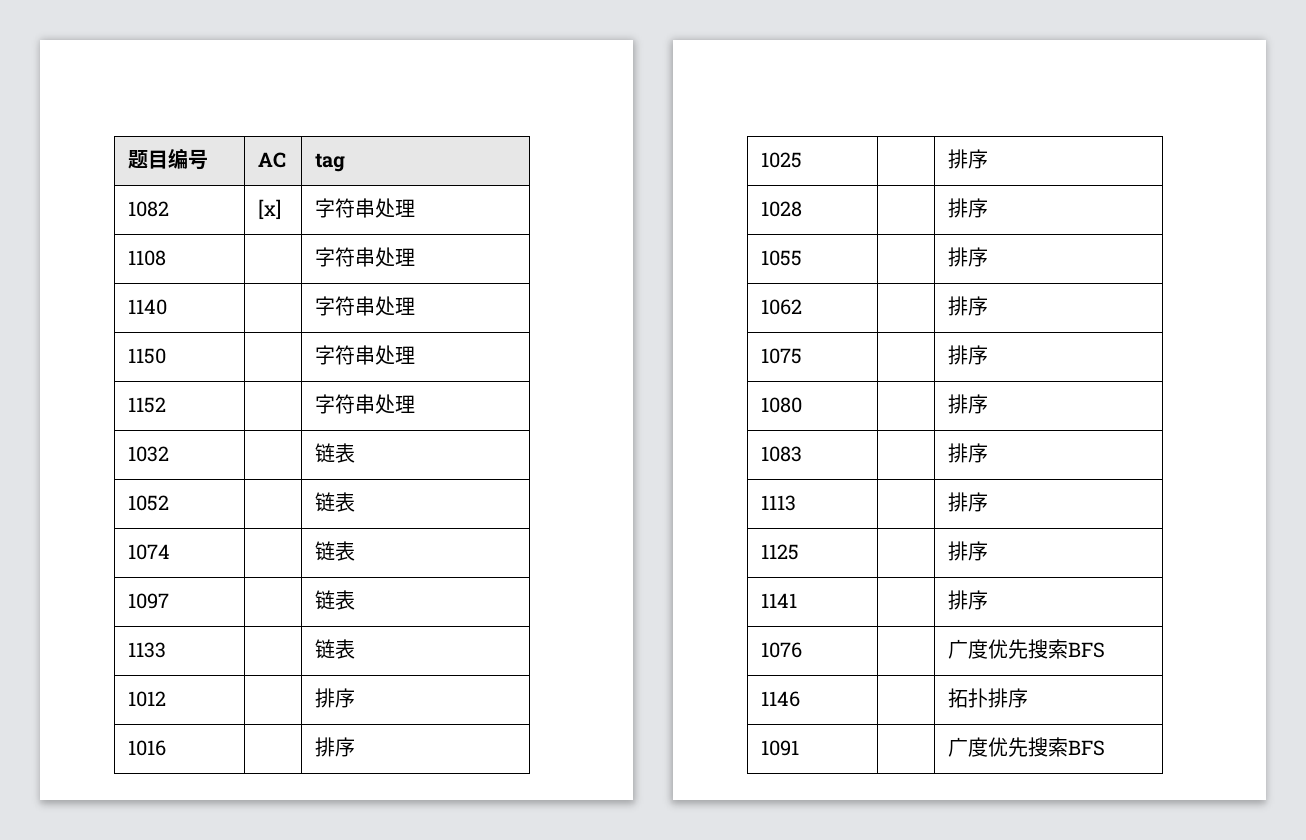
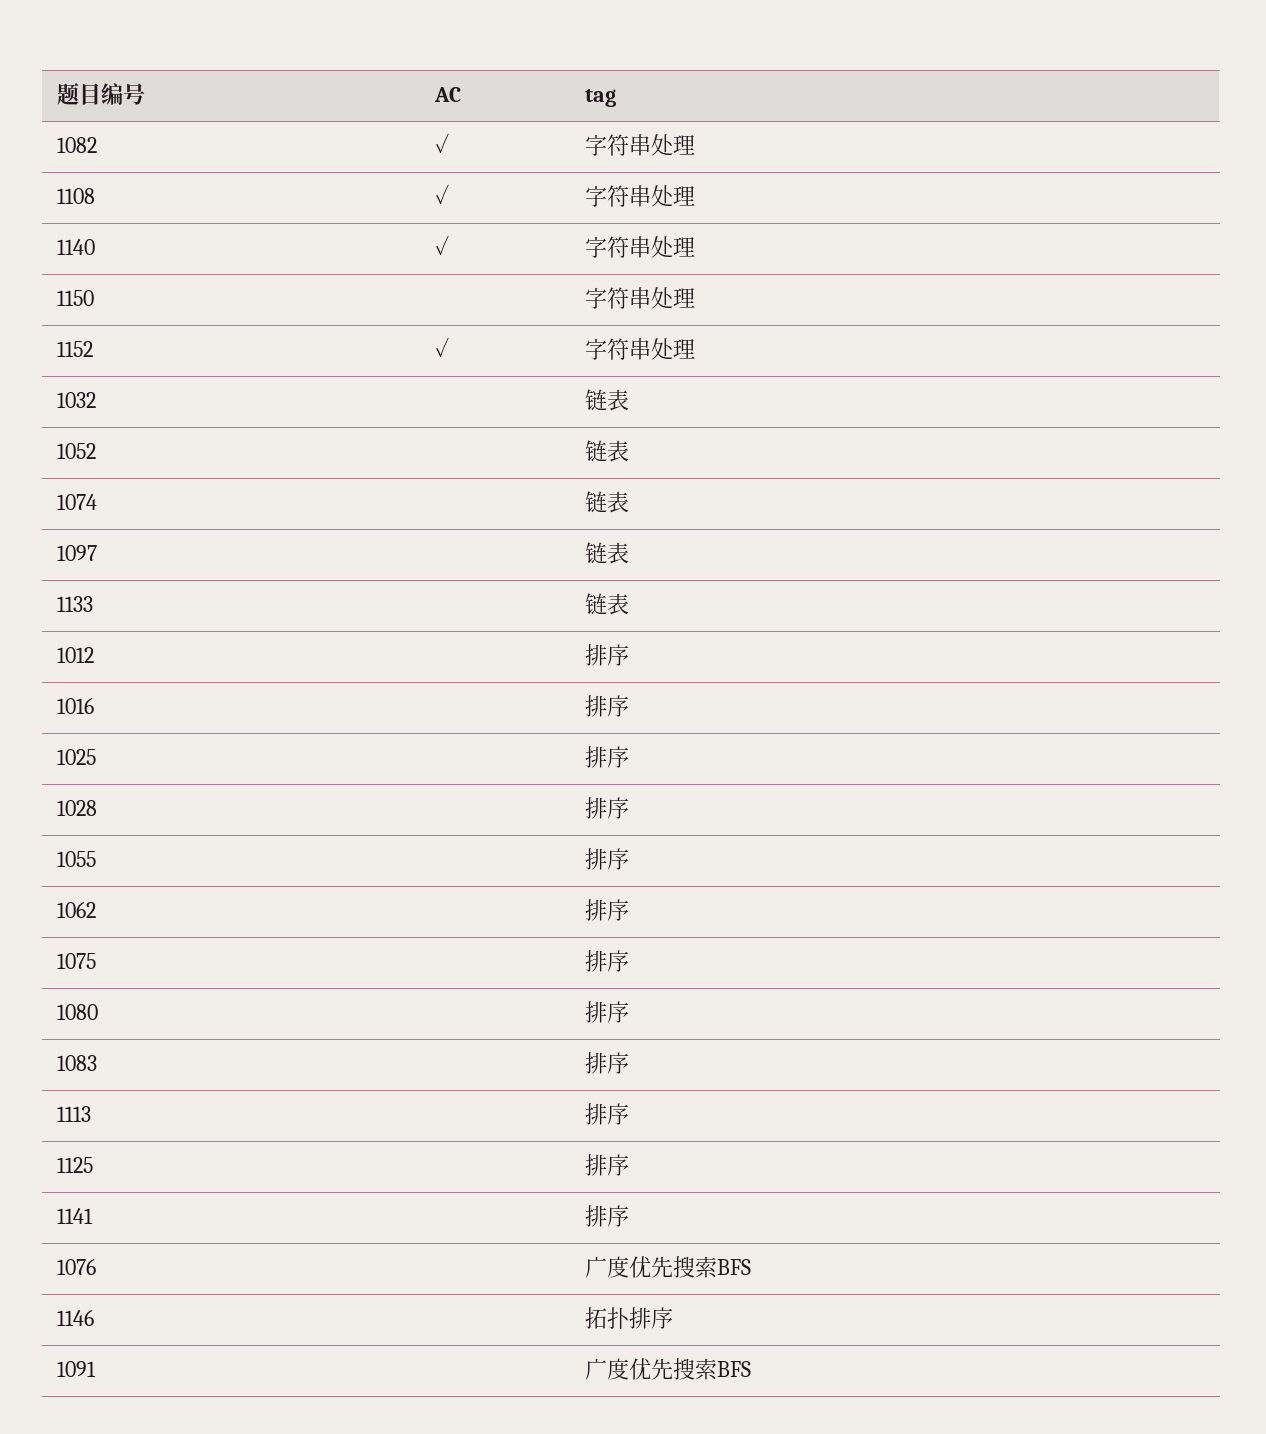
[258,199,282,220] [x] -> [434,133,449,153] ✓
(167, 258) none -> [434,184,449,204] ✓
(168, 307) none -> [434,235,449,255] ✓
(167, 405) none -> [434,337,449,357] ✓

